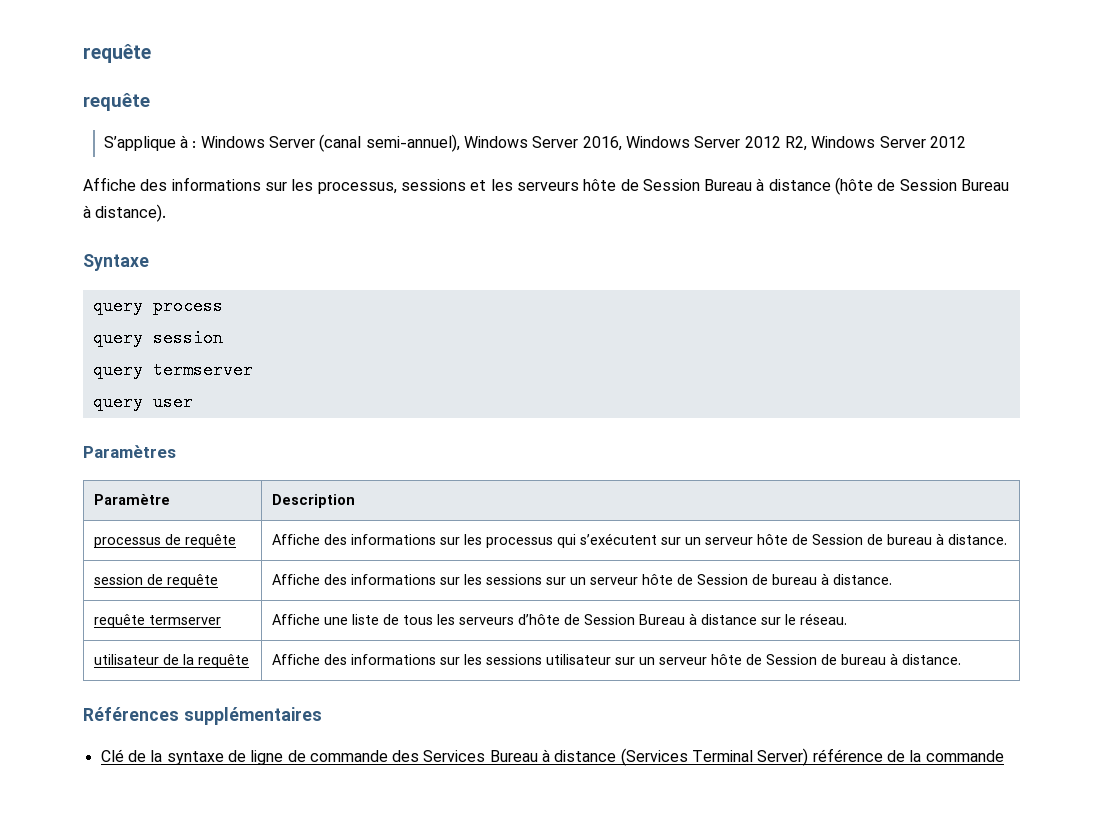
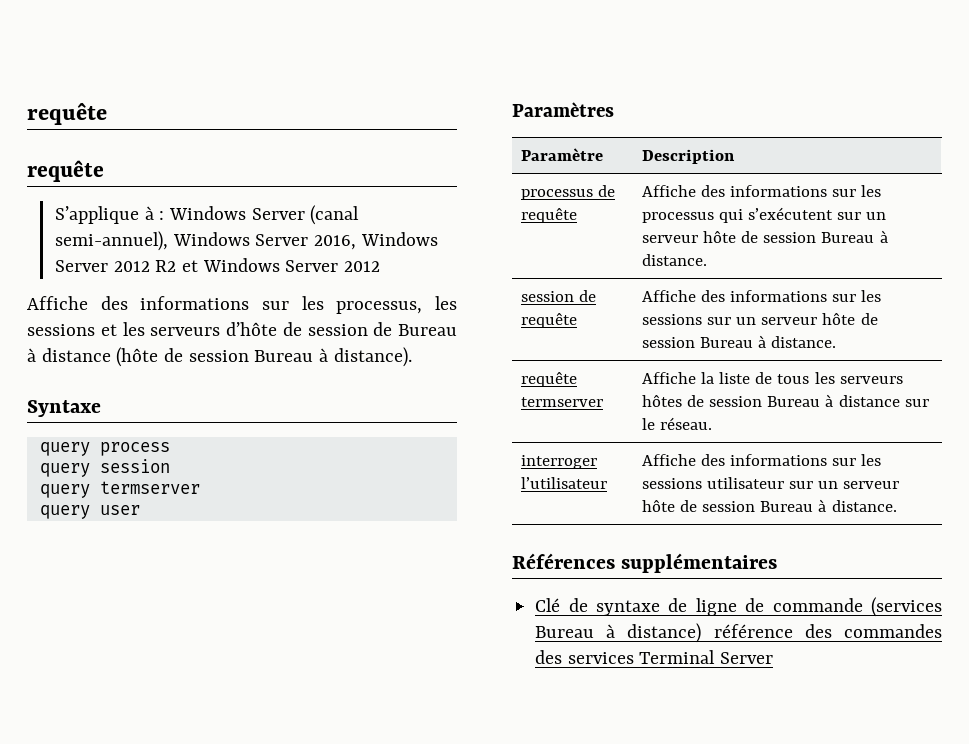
[784,136,807,151] R2, -> [155,260,199,272] R2 et
(397, 188) none -> [435,296,458,310] les
[583,179,700,191] hôte de Session -> [226,322,393,336] d’hôte de session de
[899,179,957,191] Session -> [188,350,249,362] session
[812,534,933,545] Session de bureau -> [763,232,875,243] session Bureau
[697,574,818,585] Session de bureau -> [641,337,754,348] session Bureau
[324,617,349,625] une -> [701,372,715,384] la
[518,614,636,625] d’hôte de Session -> [641,395,763,407] hôtes de session
[94,654,250,668] utilisateur de la requête -> [520,455,597,469] [520,477,607,489] interroger l’utilisateur
[766,654,887,665] Session de bureau -> [702,501,814,512] session Bureau
[150,750,163,762] la -> (588, 605) none
[392,748,1004,766] des Services Bureau à distance (Services Terminal Server) référence de la commande -> [871,597,942,617] [535,623,942,643] [535,650,774,664] (services Bureau à distance) référence des commandes des services Terminal Server

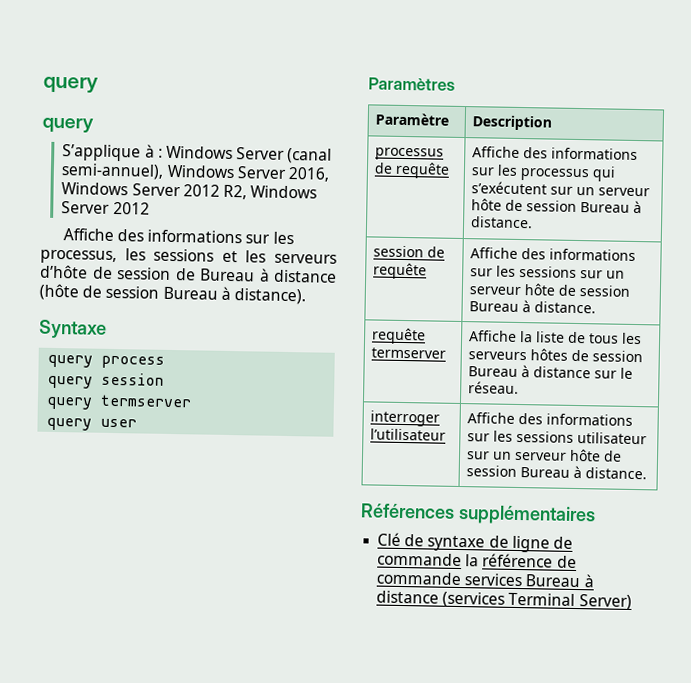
[27,102,107,125] [27,160,104,182] requête // requête -> [43,76,99,94] [42,117,94,133] query // query
[155,260,199,272] R2 et -> [222,184,247,200] R2,
[871,597,942,617] [535,623,942,643] [535,650,774,664] (services Bureau à distance) référence des commandes des services Terminal Server -> [465,553,577,569] [376,571,595,588] [376,590,632,610] la référence de commande services Bureau à distance (services Terminal Server)

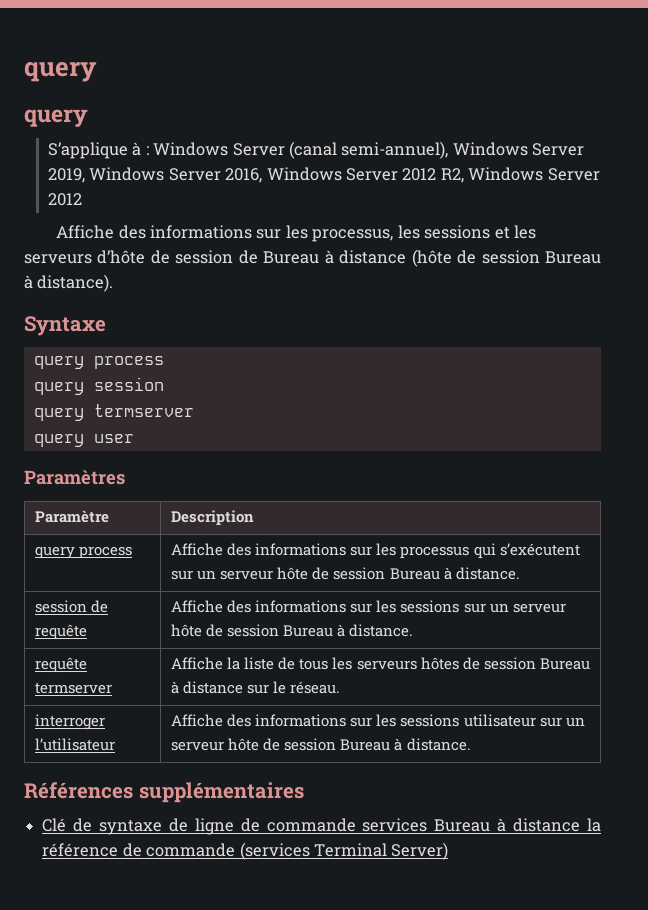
(287, 172) none -> [47,167,221,183] 2019, Windows Server
[374,147,444,161] [373,161,450,179] processus de requête -> [35,546,133,559] query process
[465,553,577,569] [376,571,595,588] [376,590,440,604] la référence de commande services Bureau à distance -> [362,818,601,832] [42,843,236,857] services Bureau à distance la référence de commande

